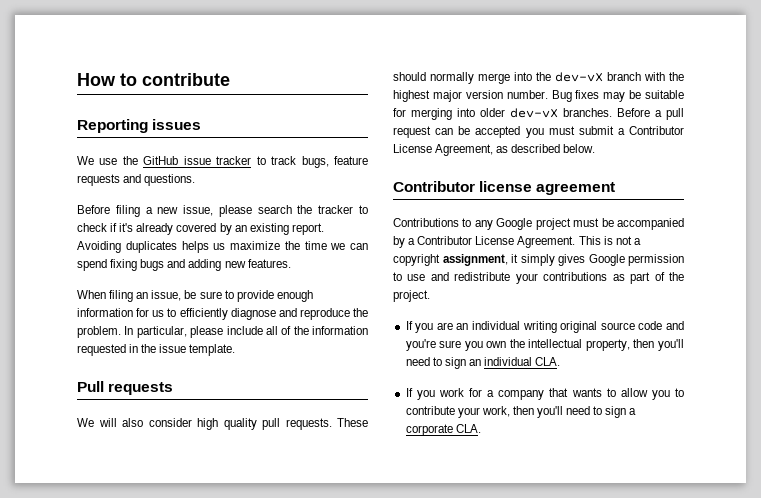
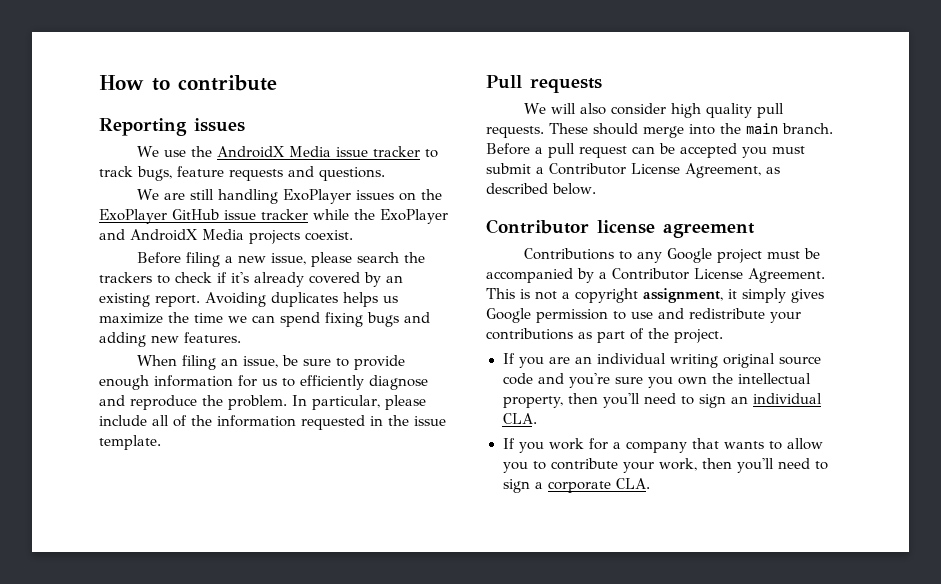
[143,156,179,165] GitHub -> [216,146,331,158] AndroidX Media
(196, 180) none -> [136,189,442,204] [99,209,448,224] [99,229,353,244] // We are still handling ExoPlayer issues on the ExoPlayer GitHub issue tracker while the ExoPlayer and AndroidX Media projects coexist.
[318,205,354,214] tracker -> [99,272,152,283] trackers
[430,72,474,84] normally -> (638, 129) none
[555,72,684,82] [393,90,684,102] [393,108,612,120] dev-vX branch with the highest major version number. Bug fixes may be suitable for merging into older dev-vX branches. -> [746,123,833,134] main branch.

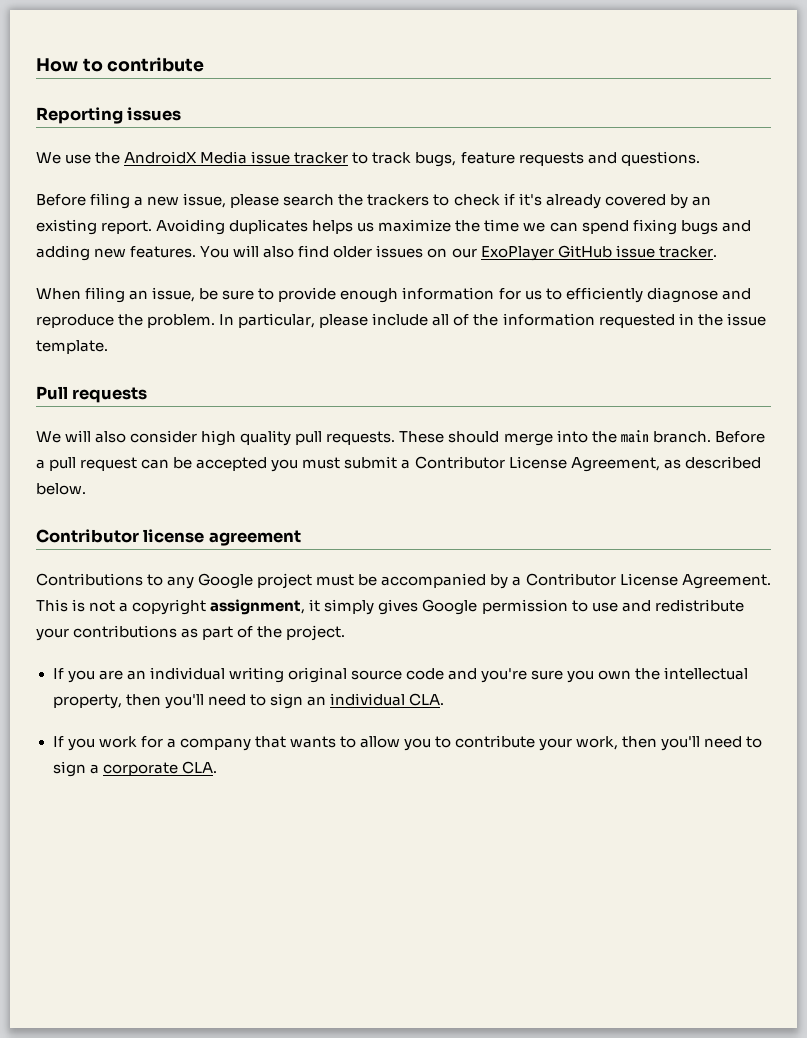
[136,189,442,204] [99,209,448,224] [99,229,353,244] // We are still handling ExoPlayer issues on the ExoPlayer GitHub issue tracker while the ExoPlayer and AndroidX Media projects coexist. -> (700, 158) none
(241, 337) none -> [200,245,717,261] You will also find older issues on our ExoPlayer GitHub issue tracker.

